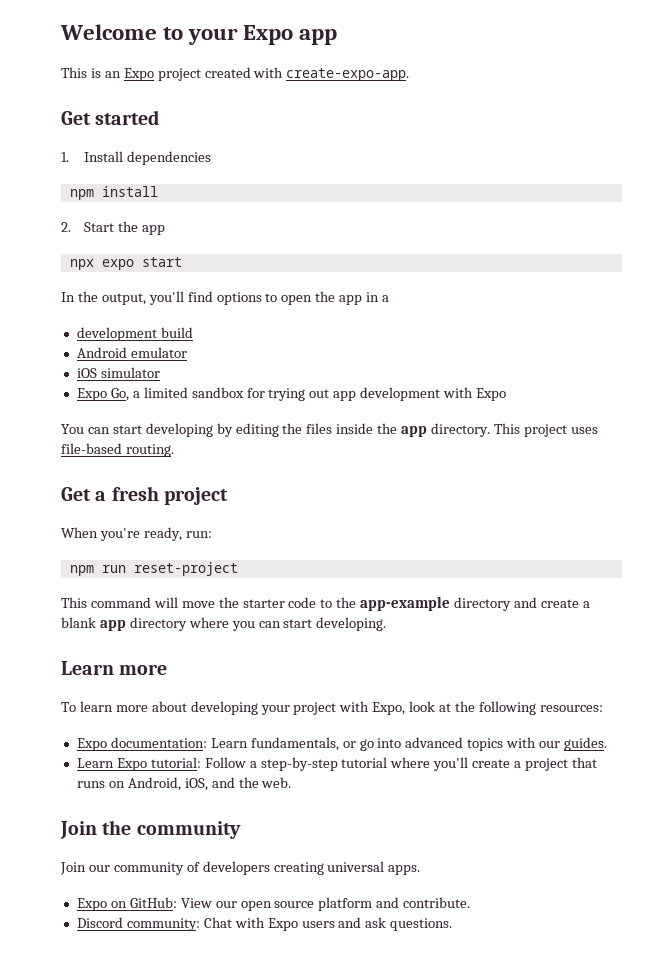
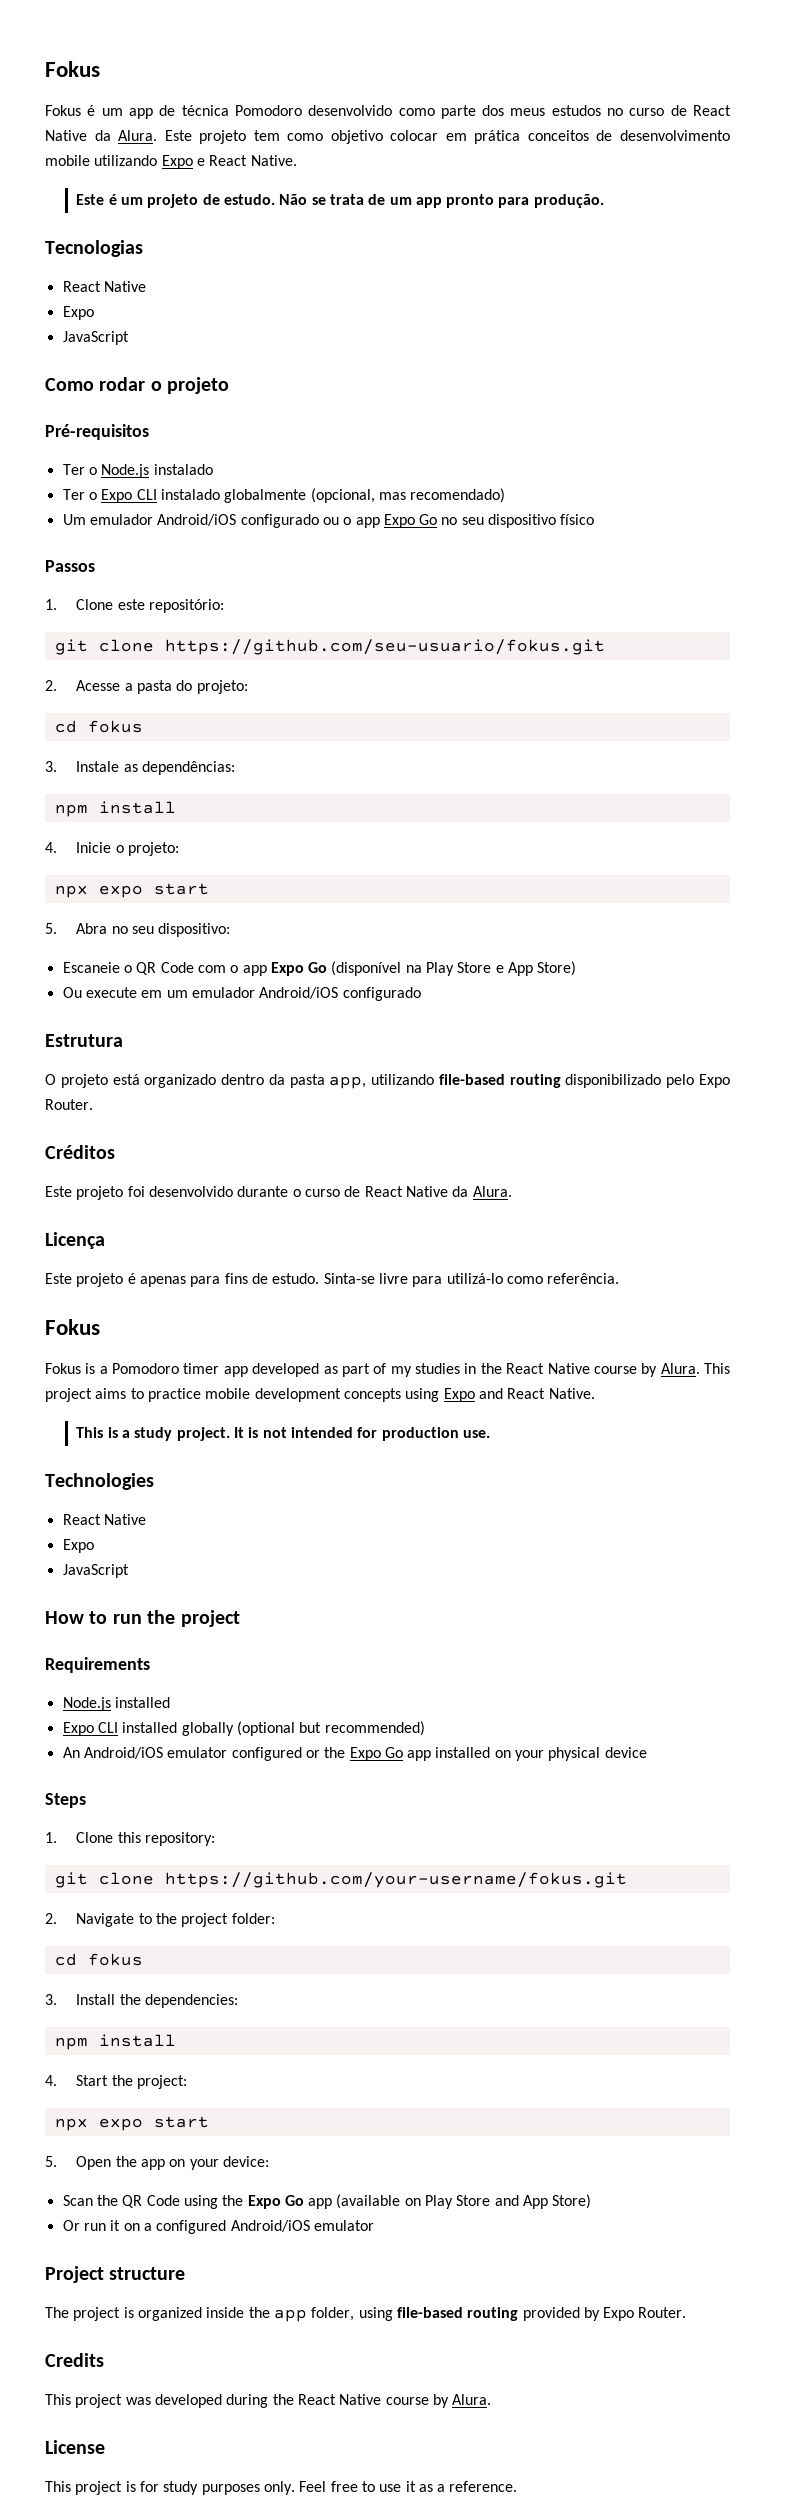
[60,24,338,45] [61,67,410,81] [61,110,160,125] [61,151,211,165] [69,186,158,200] [61,222,71,232] Welcome to your Expo app // This is an Expo project created with create-expo-app. // Get started // 1. Install dependencies // npm install // 2. -> [45,61,100,77] [45,105,731,119] [45,130,731,144] [45,155,297,169] [76,194,604,208] [45,240,143,257] [62,281,146,292] [62,306,94,320] [62,331,129,345] [45,377,230,394] [45,424,149,440] [62,464,213,478] [62,488,506,503] [62,514,595,528] [45,560,95,572] [45,599,224,613] [54,639,605,655] [45,680,248,694] [54,720,143,733] [45,761,235,775] [54,801,176,817] [45,842,179,856] [54,883,209,898] [45,923,231,937] [62,961,577,976] [62,987,421,1001] [45,1034,123,1047] [45,1074,730,1089] [45,1099,93,1110] [45,1145,115,1159] [45,1186,512,1200] [45,1232,105,1249] [45,1273,620,1287] [45,1319,100,1335] [45,1363,730,1377] [45,1388,595,1402] [76,1427,490,1441] [45,1473,154,1490] [62,1514,146,1525] [62,1539,94,1553] [62,1564,129,1578] [45,1610,240,1627] [45,1657,150,1673] [62,1697,170,1711] [62,1721,425,1736] [62,1747,647,1761] [45,1793,86,1808] [45,1832,215,1846] [54,1872,627,1888] [45,1913,275,1927] [54,1953,143,1966] [45,1994,238,2008] [54,2034,176,2050] [45,2075,57,2086] Fokus // Fokus é um app de técnica Pomodoro desenvolvido como parte dos meus estudos no curso de React Native da Alura. Este projeto tem como objetivo colocar em prática conceitos de desenvolvimento mobile utilizando Expo e React Native. // Este é um projeto de estudo. Não se trata de um app pronto para produção. // Tecnologias // React Native // Expo // JavaScript // Como rodar o projeto // Pré-requisitos // Ter o Node.js instalado // Ter o Expo CLI instalado globalmente (opcional, mas recomendado) // Um emulador Android/iOS configurado ou o app Expo Go no seu dispositivo físico // Passos // 1. Clone este repositório: // git clone https://github.com/seu-usuario/fokus.git // 2. Acesse a pasta do projeto: // cd fokus // 3. Instale as dependências: // npm install // 4. Inicie o projeto: // npx expo start // 5. Abra no seu dispositivo: // Escaneie o QR Code com o app Expo Go (disponível na Play Store e App Store) // Ou execute em um emulador Android/iOS configurado // Estrutura // O projeto está organizado dentro da pasta app, utilizando file-based routing disponibilizado pelo Expo Router. // Créditos // Este projeto foi desenvolvido durante o curso de React Native da Alura. // Licença // Este projeto é apenas para fins de estudo. Sinta-se livre para utilizá-lo como referência. // Fokus // Fokus is a Pomodoro timer app developed as part of my studies in the React Native course by Alura. This project aims to practice mobile development concepts using Expo and React Native. // This is a study project. It is not intended for production use. // Technologies // React Native // Expo // JavaScript // How to run the project // Requirements // Node.js installed // Expo CLI installed globally (optional but recommended) // An Android/iOS emulator configured or the Expo Go app installed on your physical device // Steps // 1. Clone this repository: // git clone https://github.com/your-username/fokus.git // 2. Navigate to the project folder: // cd fokus // 3. Install the dependencies: // npm install // 4.
[141,225,165,235] [69,257,182,270] [61,291,390,305] [76,327,193,341] [76,347,187,358] [76,367,160,378] [76,387,507,401] [61,423,598,437] [61,443,174,457] [61,486,228,505] [61,527,212,541] [69,562,238,576] [61,596,590,611] [61,617,387,631] [61,661,168,675] [61,701,603,715] [76,737,608,751] [76,757,597,771] [76,777,292,791] [60,820,241,839] [60,861,421,875] [76,897,471,911] [76,917,453,931] app // npx expo start // In the output, you'll find options to open the app in a // development build // Android emulator // iOS simulator // Expo Go, a limited sandbox for trying out app development with Expo // You can start developing by editing the files inside the app directory. This project uses file-based routing. // Get a fresh project // When you're ready, run: // npm run reset-project // This command will move the starter code to the app-example directory and create a blank app directory where you can start developing. // Learn more // To learn more about developing your project with Expo, look at the following resources: // Expo documentation: Learn fundamentals, or go into advanced topics with our guides. // Learn Expo tutorial: Follow a step-by-step tutorial where you'll create a project that runs on Android, iOS, and the web. // Join the community // Join our community of developers creating universal apps. // Expo on GitHub: View our open source platform and contribute. // Discord community: Chat with Expo users and ask questions. -> [136,2075,187,2089] [54,2116,209,2131] [45,2156,269,2170] [62,2194,592,2209] [62,2220,374,2234] [45,2266,186,2283] [45,2307,687,2322] [45,2353,104,2367] [45,2394,492,2408] [45,2440,105,2454] [45,2481,518,2495] project: // npx expo start // 5. Open the app on your device: // Scan the QR Code using the Expo Go app (available on Play Store and App Store) // Or run it on a configured Android/iOS emulator // Project structure // The project is organized inside the app folder, using file-based routing provided by Expo Router. // Credits // This project was developed during the React Native course by Alura. // License // This project is for study purposes only. Feel free to use it as a reference.

